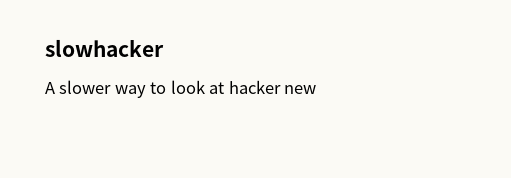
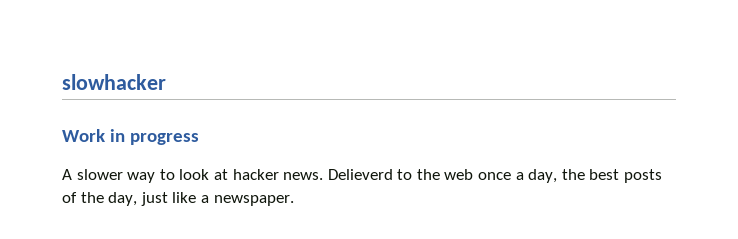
(164, 48) none -> [62,129,199,145] // Work in progress
[284,85,317,94] new -> [283,169,663,183] [62,192,294,206] news. Delieverd to the web once a day, the best posts of the day, just like a newspaper.

